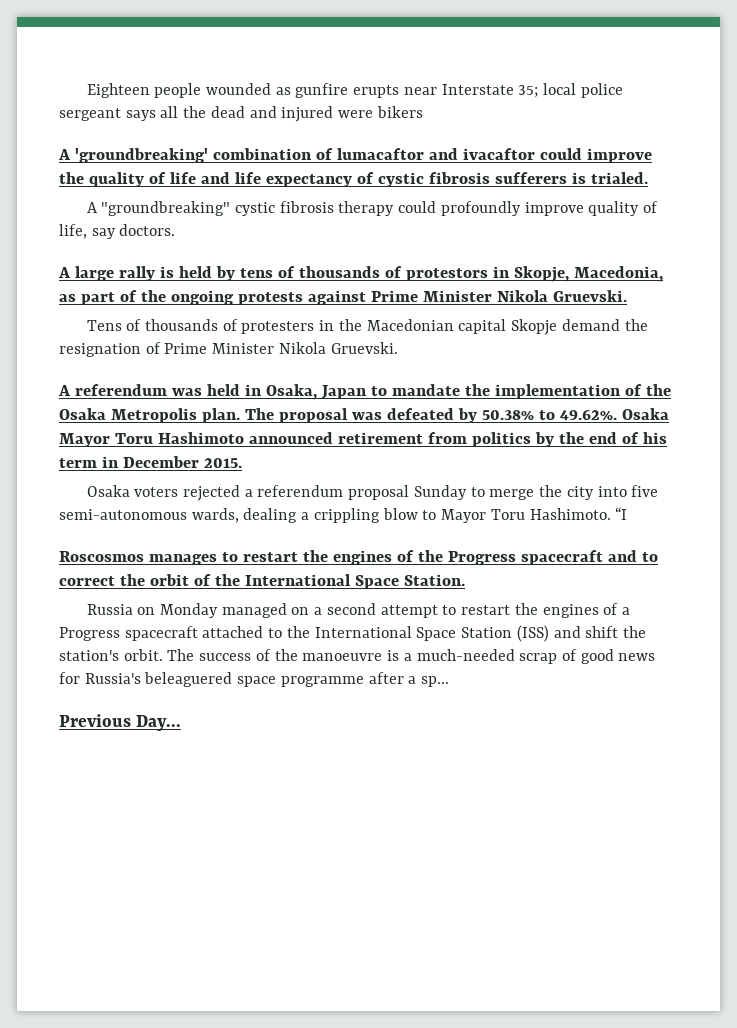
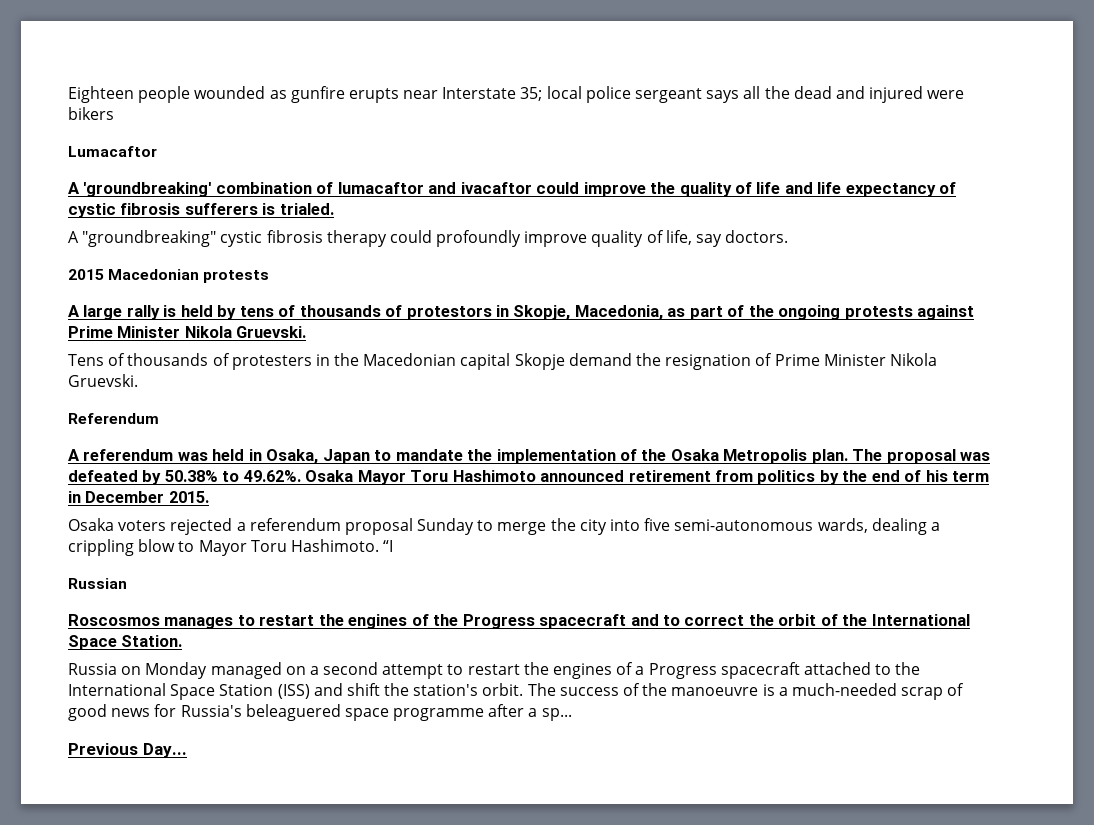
(423, 112) none -> [68,146,157,157] // Lumacaftor
(176, 230) none -> [68,269,270,283] // 2015 Macedonian protests
(398, 348) none -> [68,413,159,424] // Referendum
(628, 513) none -> [68,578,127,589] // Russian

